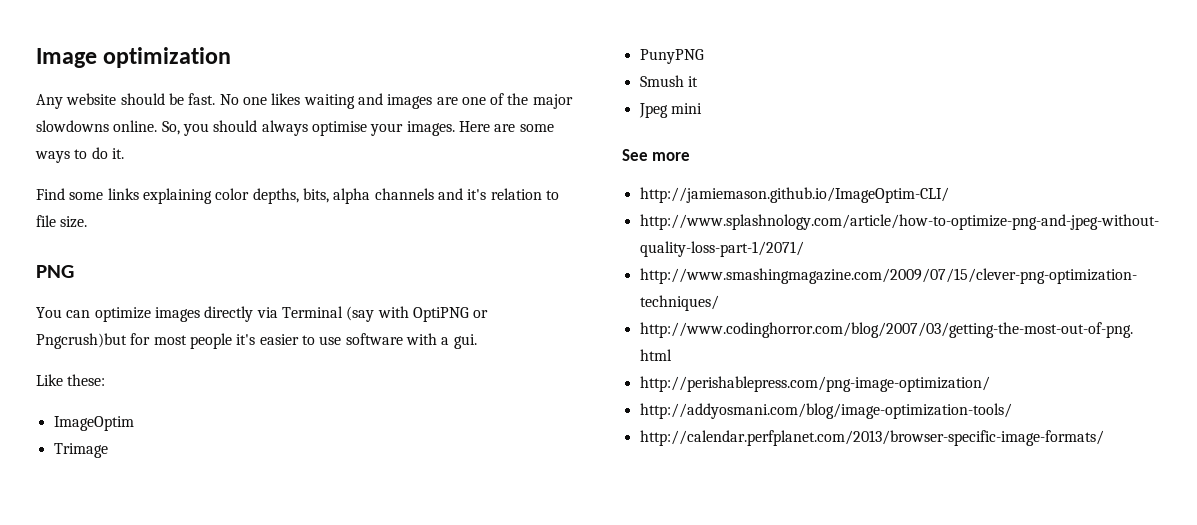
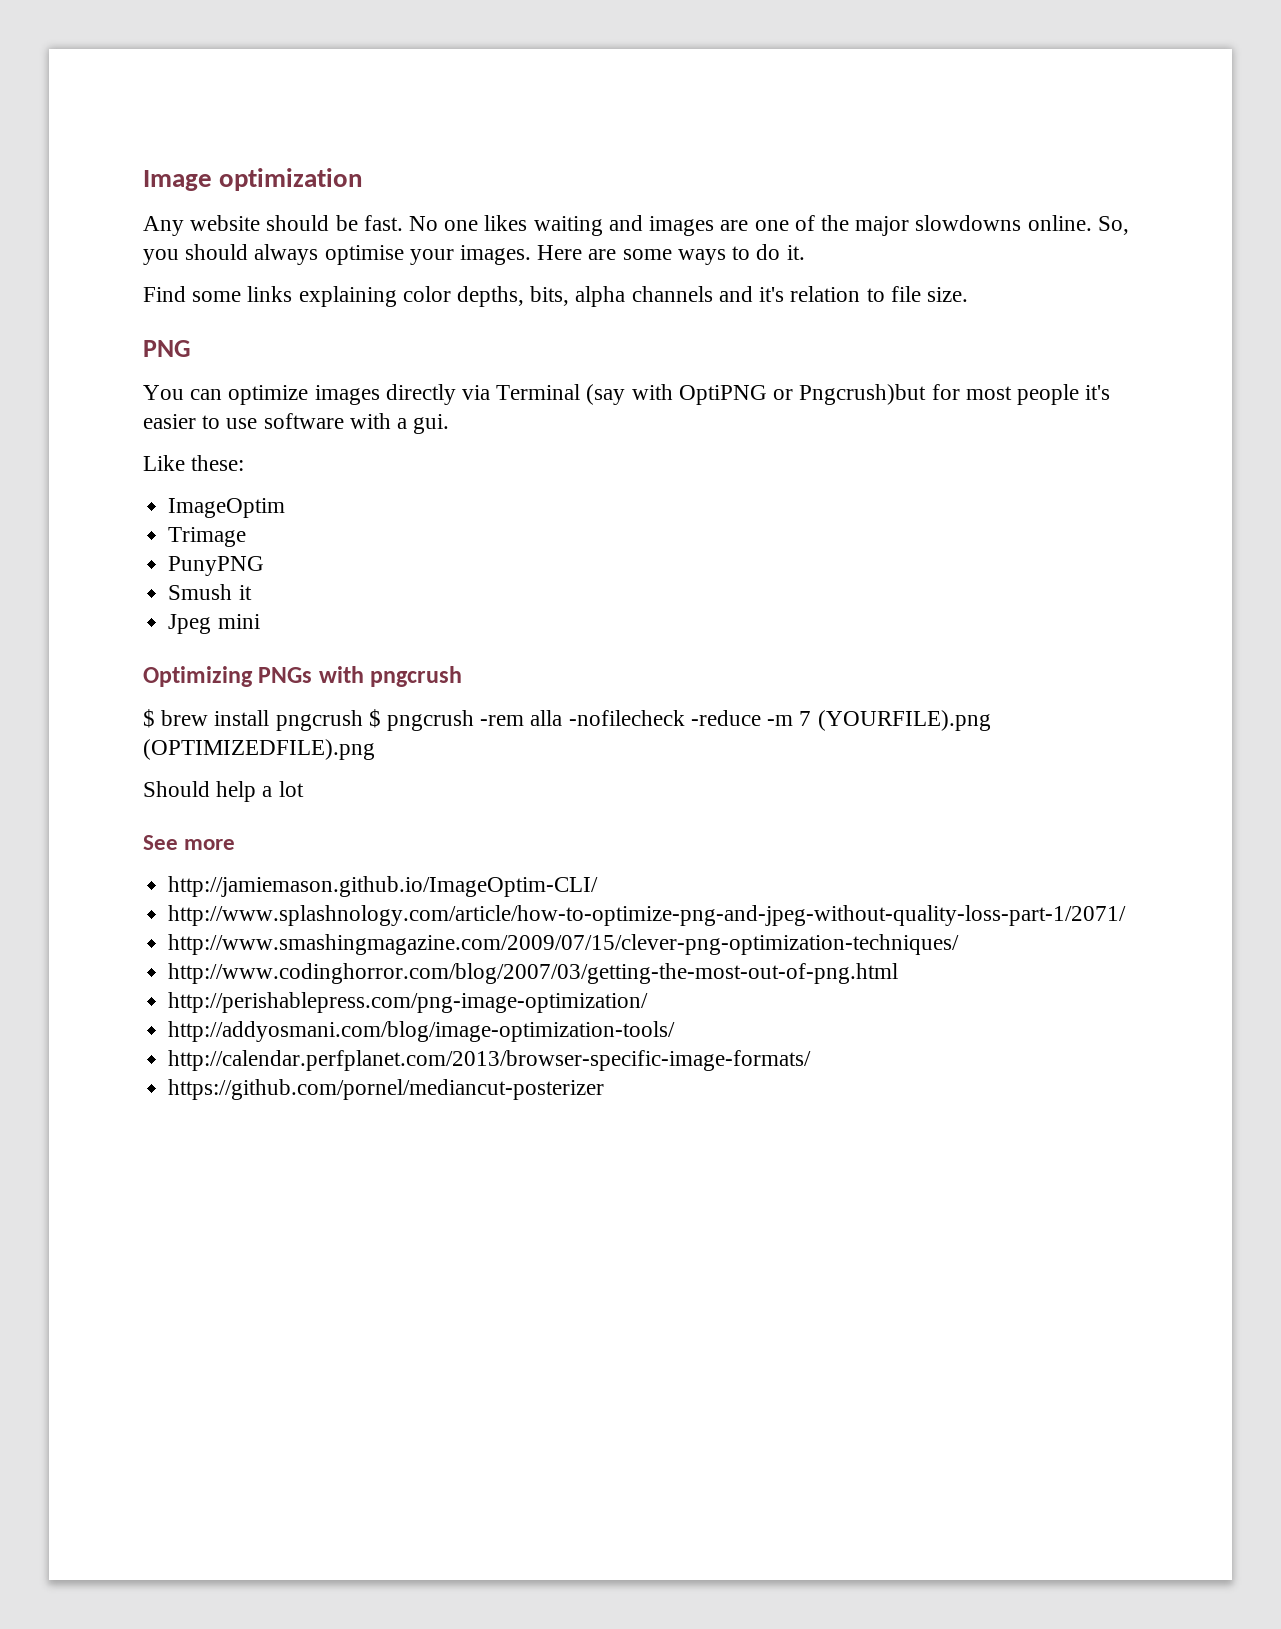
(702, 108) none -> [143,666,463,687] [143,709,991,731] [143,739,375,760] [143,781,304,802] // Optimizing PNGs with pngcrush // $ brew install pngcrush $ pngcrush -rem alla -nofilecheck -reduce -m 7 (YOURFILE).png (OPTIMIZEDFILE).png // Should help a lot
(1104, 438) none -> [168,1079,605,1100] // https://github.com/pornel/mediancut-posterizer

